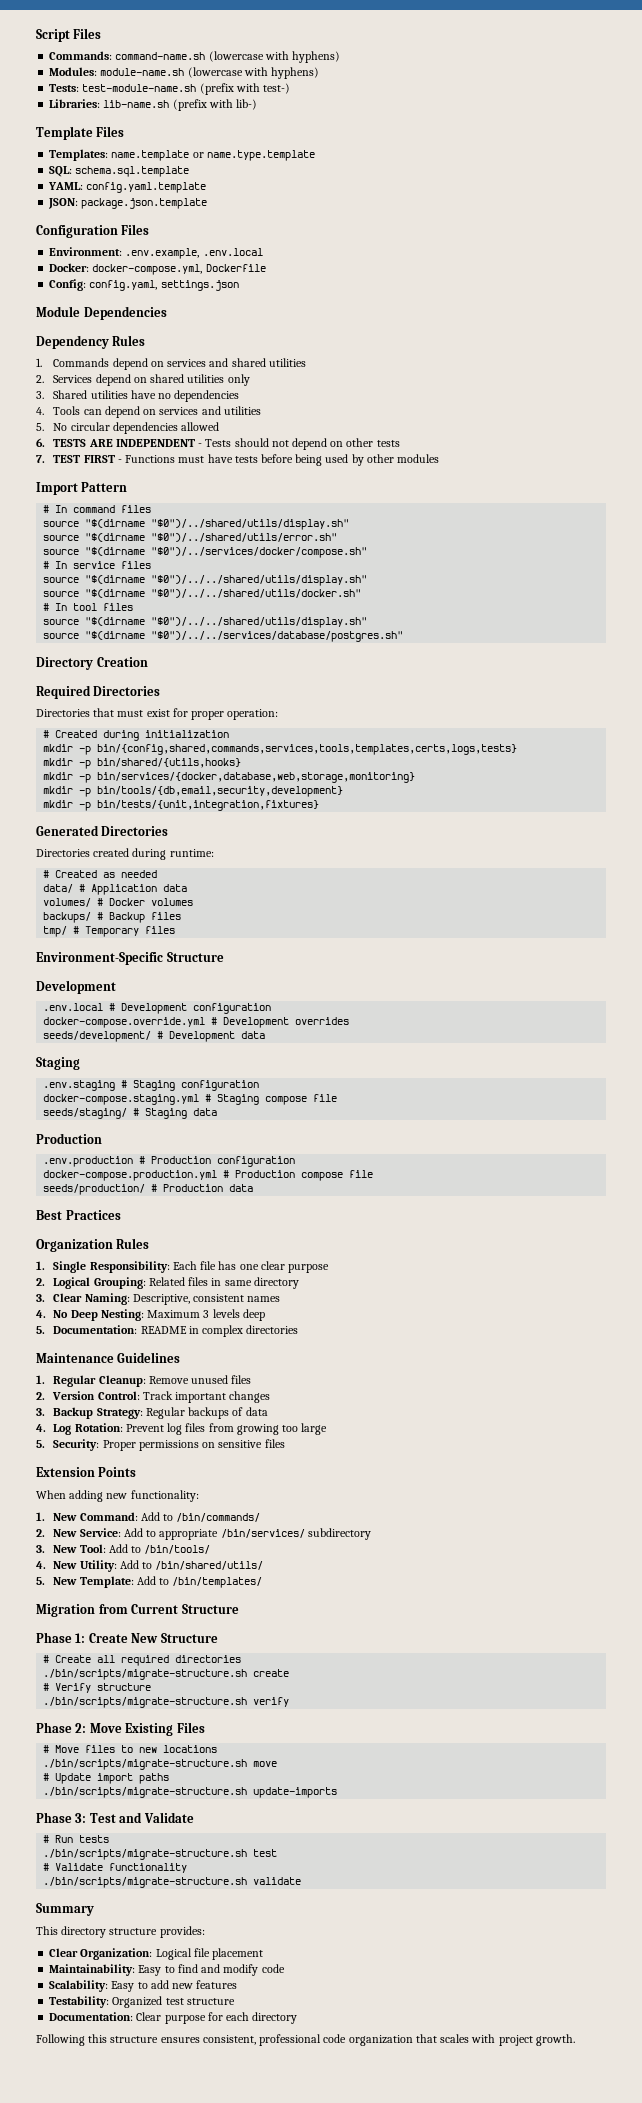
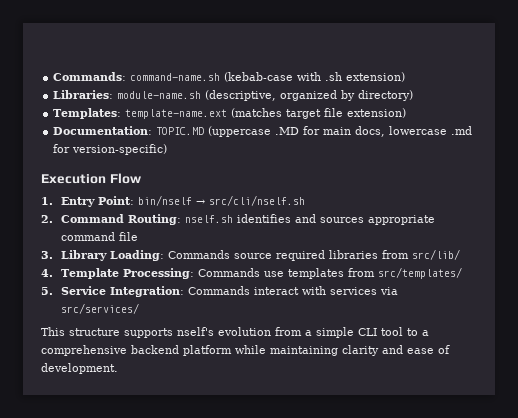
[36,28,102,42] [49,51,341,63] [49,67,320,79] [49,83,291,95] [49,99,258,111] [36,126,125,140] [49,149,315,161] [49,166,190,177] [48,182,207,193] [48,198,208,209] [36,224,150,238] [49,247,263,259] [49,263,266,275] [49,279,239,291] [36,306,167,320] [36,335,146,349] [36,358,306,370] [36,374,250,386] [36,390,240,402] [36,406,261,418] [36,422,220,434] [36,438,400,450] [36,454,440,466] [36,482,128,495] [43,505,152,513] [43,519,350,530] [43,533,338,542] [43,547,368,558] [43,561,152,569] [43,575,368,586] [43,589,362,598] [43,603,134,611] [43,617,368,628] [43,631,404,642] [36,657,148,670] [36,685,161,699] [36,708,279,720] [43,730,230,741] [43,744,518,755] [43,758,242,769] [43,772,416,783] [43,786,344,797] [43,800,320,811] [36,825,169,836] [36,848,214,860] [43,870,158,878] [43,884,188,895] [43,898,194,907] [43,912,182,923] [43,926,176,937] [36,952,224,965] [36,980,116,994] [43,1003,272,1014] [43,1017,350,1028] [43,1031,266,1042] [36,1057,80,1070] [43,1080,260,1091] [43,1094,338,1105] [43,1108,218,1119] [36,1133,102,1144] [43,1156,296,1167] [43,1170,374,1181] [43,1184,254,1195] [36,1210,121,1220] [36,1238,150,1252] [36,1261,329,1273] [36,1277,299,1289] [36,1293,281,1305] [36,1309,265,1321] [36,1325,299,1337] [36,1352,181,1363] [36,1375,252,1387] [36,1391,271,1403] [36,1407,268,1419] [36,1423,328,1435] [36,1439,285,1451] [36,1467,137,1477] [36,1490,199,1502] [36,1512,261,1522] [36,1528,371,1540] [36,1544,211,1554] [36,1560,264,1572] [36,1576,263,1588] [36,1604,239,1617] [36,1632,218,1643] [43,1655,242,1666] [43,1669,290,1680] [43,1683,152,1693] [43,1697,290,1708] [36,1722,205,1736] [43,1745,218,1753] [43,1759,278,1770] [43,1773,170,1784] [43,1787,338,1798] [36,1812,194,1823] [43,1835,110,1843] [43,1849,278,1860] [43,1863,188,1873] [43,1877,302,1888] [36,1903,94,1916] [36,1926,205,1938] [49,1948,264,1960] [49,1964,285,1976] [49,1980,238,1992] [49,1996,235,2008] [49,2012,298,2024] [36,2034,575,2046] Script Files // Commands: command-name.sh (lowercase with hyphens) // Modules: module-name.sh (lowercase with hyphens) // Tests: test-module-name.sh (prefix with test-) // Libraries: lib-name.sh (prefix with lib-) // Template Files // Templates: name.template or name.type.template // SQL: schema.sql.template // YAML: config.yaml.template // JSON: package.json.template // Configuration Files // Environment: .env.example, .env.local // Docker: docker-compose.yml, Dockerfile // Config: config.yaml, settings.json // Module Dependencies // Dependency Rules // 1. Commands depend on services and shared utilities // 2. Services depend on shared utilities only // 3. Shared utilities have no dependencies // 4. Tools can depend on services and utilities // 5. No circular dependencies allowed // 6. TESTS ARE INDEPENDENT - Tests should not depend on other tests // 7. TEST FIRST - Functions must have tests before being used by other modules // Import Pattern // # In command files // source "$(dirname "$0")/../shared/utils/display.sh" // source "$(dirname "$0")/../shared/utils/error.sh" // source "$(dirname "$0")/../services/docker/compose.sh" // # In service files // source "$(dirname "$0")/../../shared/utils/display.sh" // source "$(dirname "$0")/../../shared/utils/docker.sh" // # In tool files // source "$(dirname "$0")/../../shared/utils/display.sh" // source "$(dirname "$0")/../../services/database/postgres.sh" // Directory Creation // Required Directories // Directories that must exist for proper operation: // # Created during initialization // mkdir -p bin/{config,shared,commands,services,tools,templates,certs,logs,tests} // mkdir -p bin/shared/{utils,hooks} // mkdir -p bin/services/{docker,database,web,storage,monitoring} // mkdir -p bin/tools/{db,email,security,development} // mkdir -p bin/tests/{unit,integration,fixtures} // Generated Directories // Directories created during runtime: // # Created as needed // data/ # Application data // volumes/ # Docker volumes // backups/ # Backup files // tmp/ # Temporary files // Environment-Specific Structure // Development // .env.local # Development configuration // docker-compose.override.yml # Development overrides // seeds/development/ # Development data // Staging // .env.staging # Staging configuration // docker-compose.staging.yml # Staging compose file // seeds/staging/ # Staging data // Production // .env.production # Production configuration // docker-compose.production.yml # Production compose file // seeds/production/ # Production data // Best Practices // Organization Rules // 1. Single Responsibility: Each file has one clear purpose // 2. Logical Grouping: Related files in same directory // 3. Clear Naming: Descriptive, consistent names // 4. No Deep Nesting: Maximum 3 levels deep // 5. Documentation: README in complex directories // Maintenance Guidelines // 1. Regular Cleanup: Remove unused files // 2. Version Control: Track important changes // 3. Backup Strategy: Regular backups of data // 4. Log Rotation: Prevent log files from growing too large // 5. Security: Proper permissions on sensitive files // Extension Points // When adding new functionality: // 1. New Command: Add to /bin/commands/ // 2. New Service: Add to appropriate /bin/services/ subdirectory // 3. New Tool: Add to /bin/tools/ // 4. New Utility: Add to /bin/shared/utils/ // 5. New Template: Add to /bin/templates/ // Migration from Current Structure // Phase 1: Create New Structure // # Create all required directories // ./bin/scripts/migrate-structure.sh create // # Verify structure // ./bin/scripts/migrate-structure.sh verify // Phase 2: Move Existing Files // # Move files to new locations // ./bin/scripts/migrate-structure.sh move // # Update import paths // ./bin/scripts/migrate-structure.sh update-imports // Phase 3: Test and Validate // # Run tests // ./bin/scripts/migrate-structure.sh test // # Validate functionality // ./bin/scripts/migrate-structure.sh validate // Summary // This directory structure provides: // Clear Organization: Logical file placement // Maintainability: Easy to find and modify code // Scalability: Easy to add new features // Testability: Organized test structure // Documentation: Clear purpose for each directory // Following this structure ensures consistent, professional code organization that scales with project growth. -> [53,72,406,82] [53,90,414,101] [53,108,407,119] [53,126,473,137] [53,144,168,155] [41,173,141,184] [41,195,305,207] [41,214,435,225] [60,232,138,241] [41,249,460,261] [41,267,462,279] [41,286,398,297] [60,303,139,314] [41,327,429,338] [41,345,450,356] [41,363,118,374] Commands: command-name.sh (kebab-case with .sh extension) // Libraries: module-name.sh (descriptive, organized by directory) // Templates: template-name.ext (matches target file extension) // Documentation: TOPIC.MD (uppercase .MD for main docs, lowercase .md for version-specific) // Execution Flow // 1. Entry Point: bin/nself → src/cli/nself.sh // 2. Command Routing: nself.sh identifies and sources appropriate command file // 3. Library Loading: Commands source required libraries from src/lib/ // 4. Template Processing: Commands use templates from src/templates/ // 5. Service Integration: Commands interact with services via src/services/ // This structure supports nself's evolution from a simple CLI tool to a comprehensive backend platform while maintaining clarity and ease of development.

